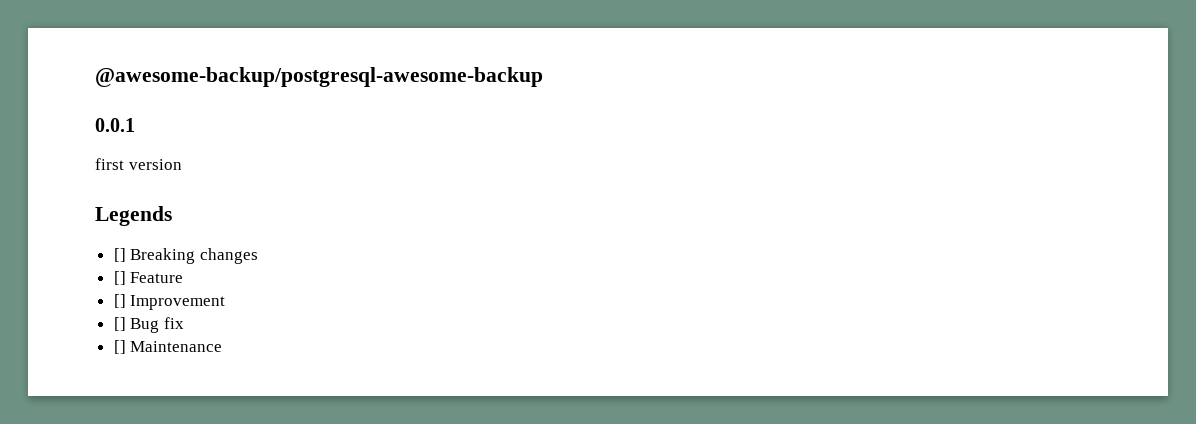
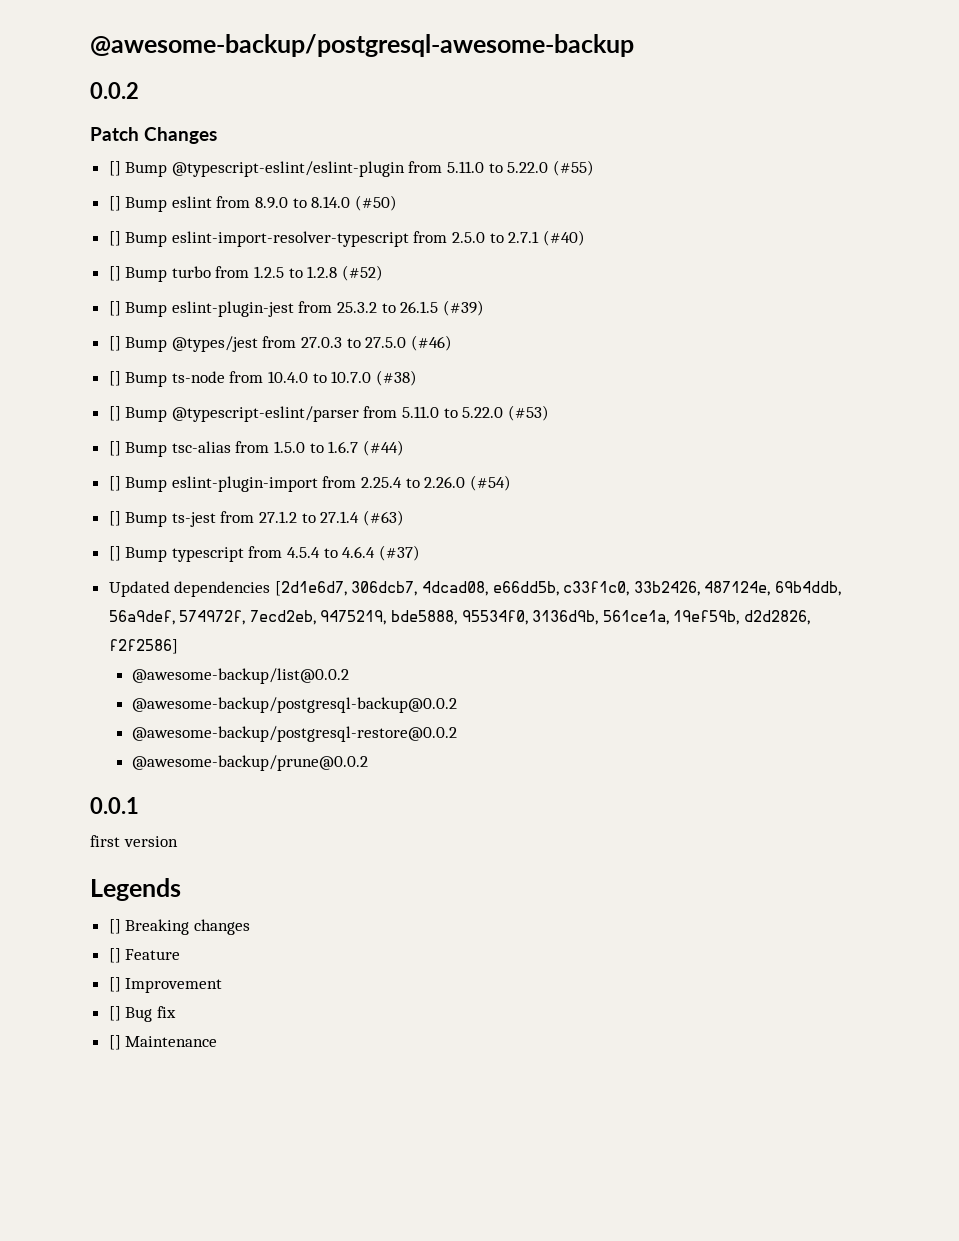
(543, 77) none -> [90,82,139,99] [90,127,217,144] [108,160,594,177] [108,195,397,212] [108,230,585,247] [108,265,383,282] [108,300,484,317] [108,335,452,352] [108,370,417,387] [108,405,549,422] [108,440,404,457] [108,475,511,492] [108,510,404,527] [108,545,420,562] [108,581,842,597] [108,610,811,625] [108,639,178,654] [132,668,350,684] [132,697,458,713] [132,726,458,742] [132,755,369,771] // 0.0.2 // Patch Changes // [] Bump @typescript-eslint/eslint-plugin from 5.11.0 to 5.22.0 (#55) // [] Bump eslint from 8.9.0 to 8.14.0 (#50) // [] Bump eslint-import-resolver-typescript from 2.5.0 to 2.7.1 (#40) // [] Bump turbo from 1.2.5 to 1.2.8 (#52) // [] Bump eslint-plugin-jest from 25.3.2 to 26.1.5 (#39) // [] Bump @types/jest from 27.0.3 to 27.5.0 (#46) // [] Bump ts-node from 10.4.0 to 10.7.0 (#38) // [] Bump @typescript-eslint/parser from 5.11.0 to 5.22.0 (#53) // [] Bump tsc-alias from 1.5.0 to 1.6.7 (#44) // [] Bump eslint-plugin-import from 2.25.4 to 2.26.0 (#54) // [] Bump ts-jest from 27.1.2 to 27.1.4 (#63) // [] Bump typescript from 4.5.4 to 4.6.4 (#37) // Updated dependencies [2d1e6d7, 306dcb7, 4dcad08, e66dd5b, c33f1c0, 33b2426, 487124e, 69b4ddb, 56a9def, 574972f, 7ecd2eb, 9475219, bde5888, 95534f0, 3136d9b, 561ce1a, 19ef59b, d2d2826, f2f2586] // @awesome-backup/list@0.0.2 // @awesome-backup/postgresql-backup@0.0.2 // @awesome-backup/postgresql-restore@0.0.2 // @awesome-backup/prune@0.0.2

